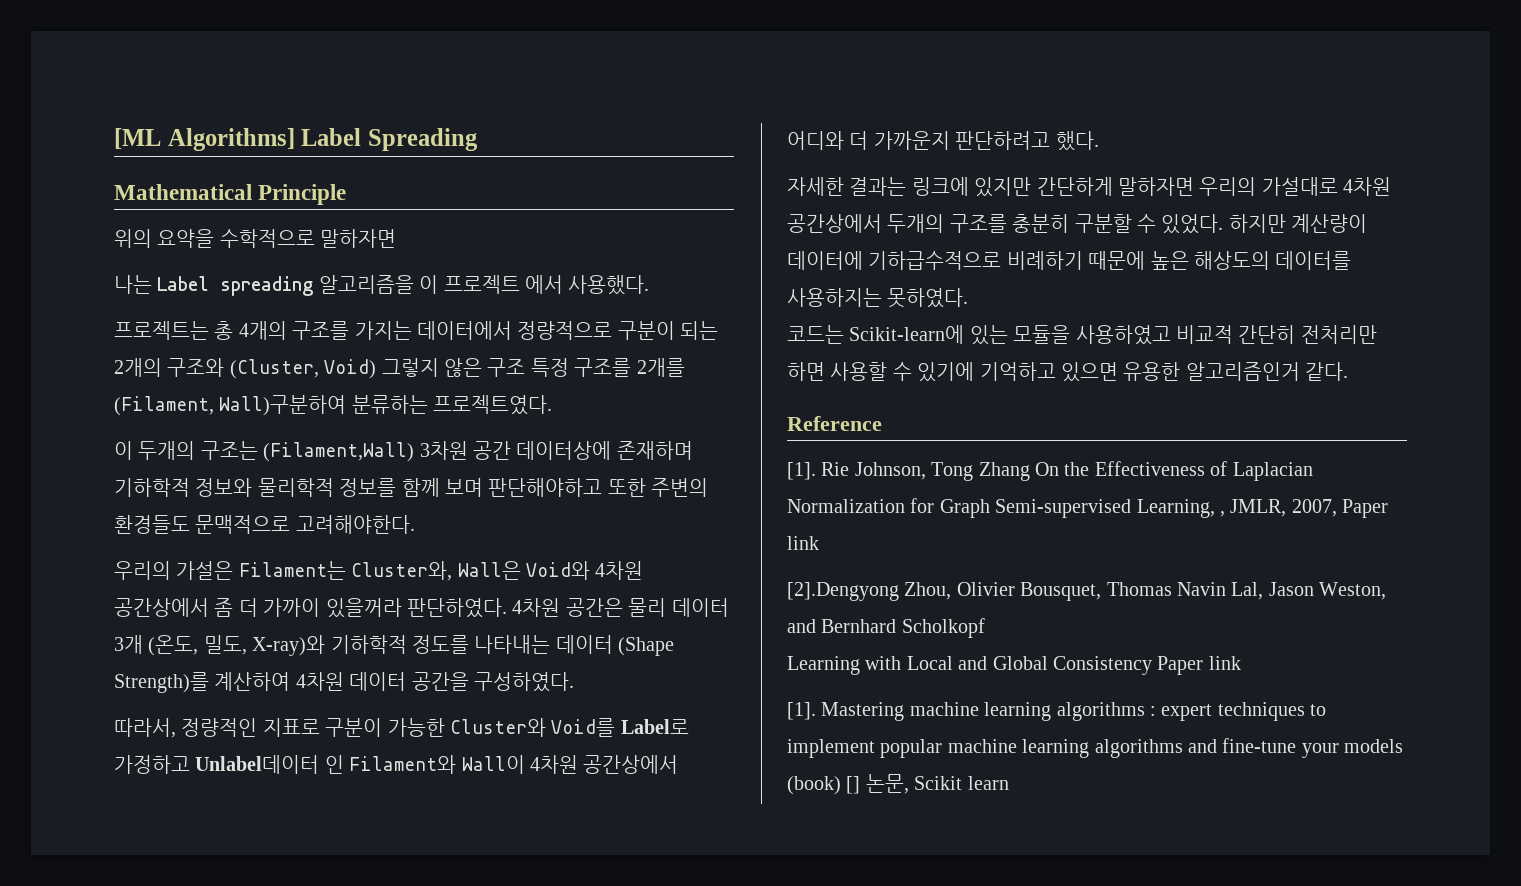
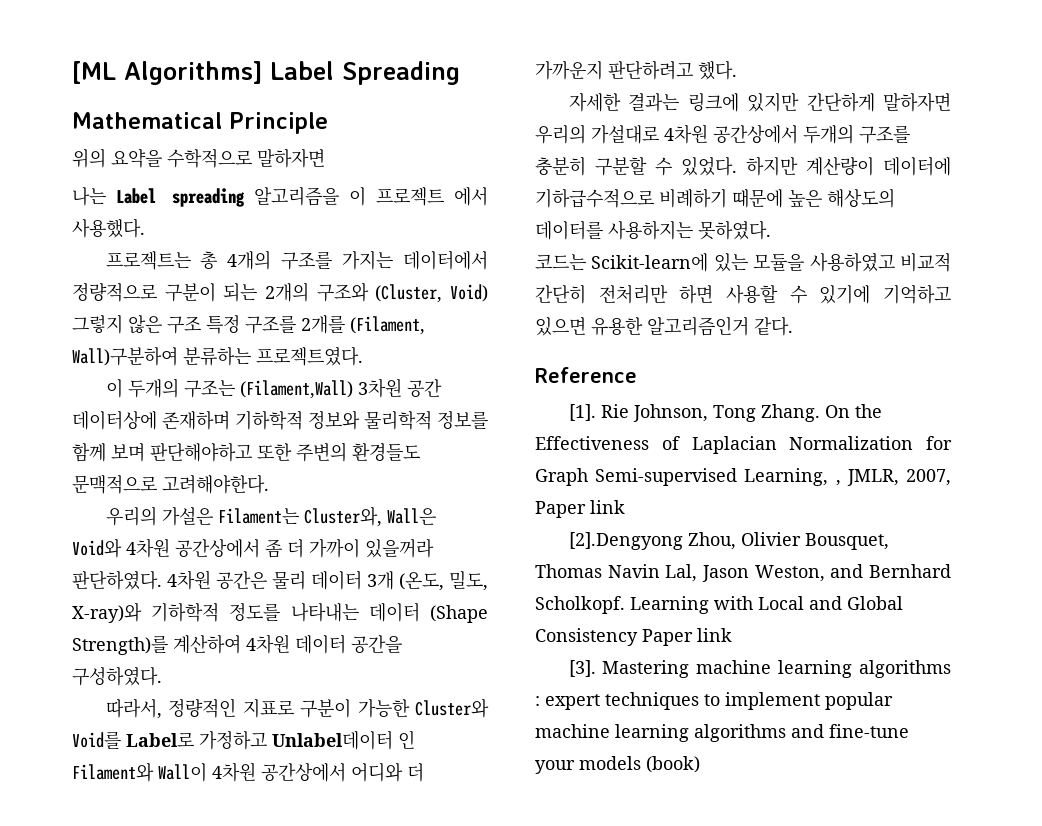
[978,462,1030,481] Zhang -> [760,404,820,422] Zhang.
[901,618,985,638] Scholkopf // -> [535,596,625,614] Scholkopf.
[787,702,816,720] [1]. -> [568,660,596,677] [3].
[846,774,1009,794] [] 논문, Scikit learn -> (700, 764) none

